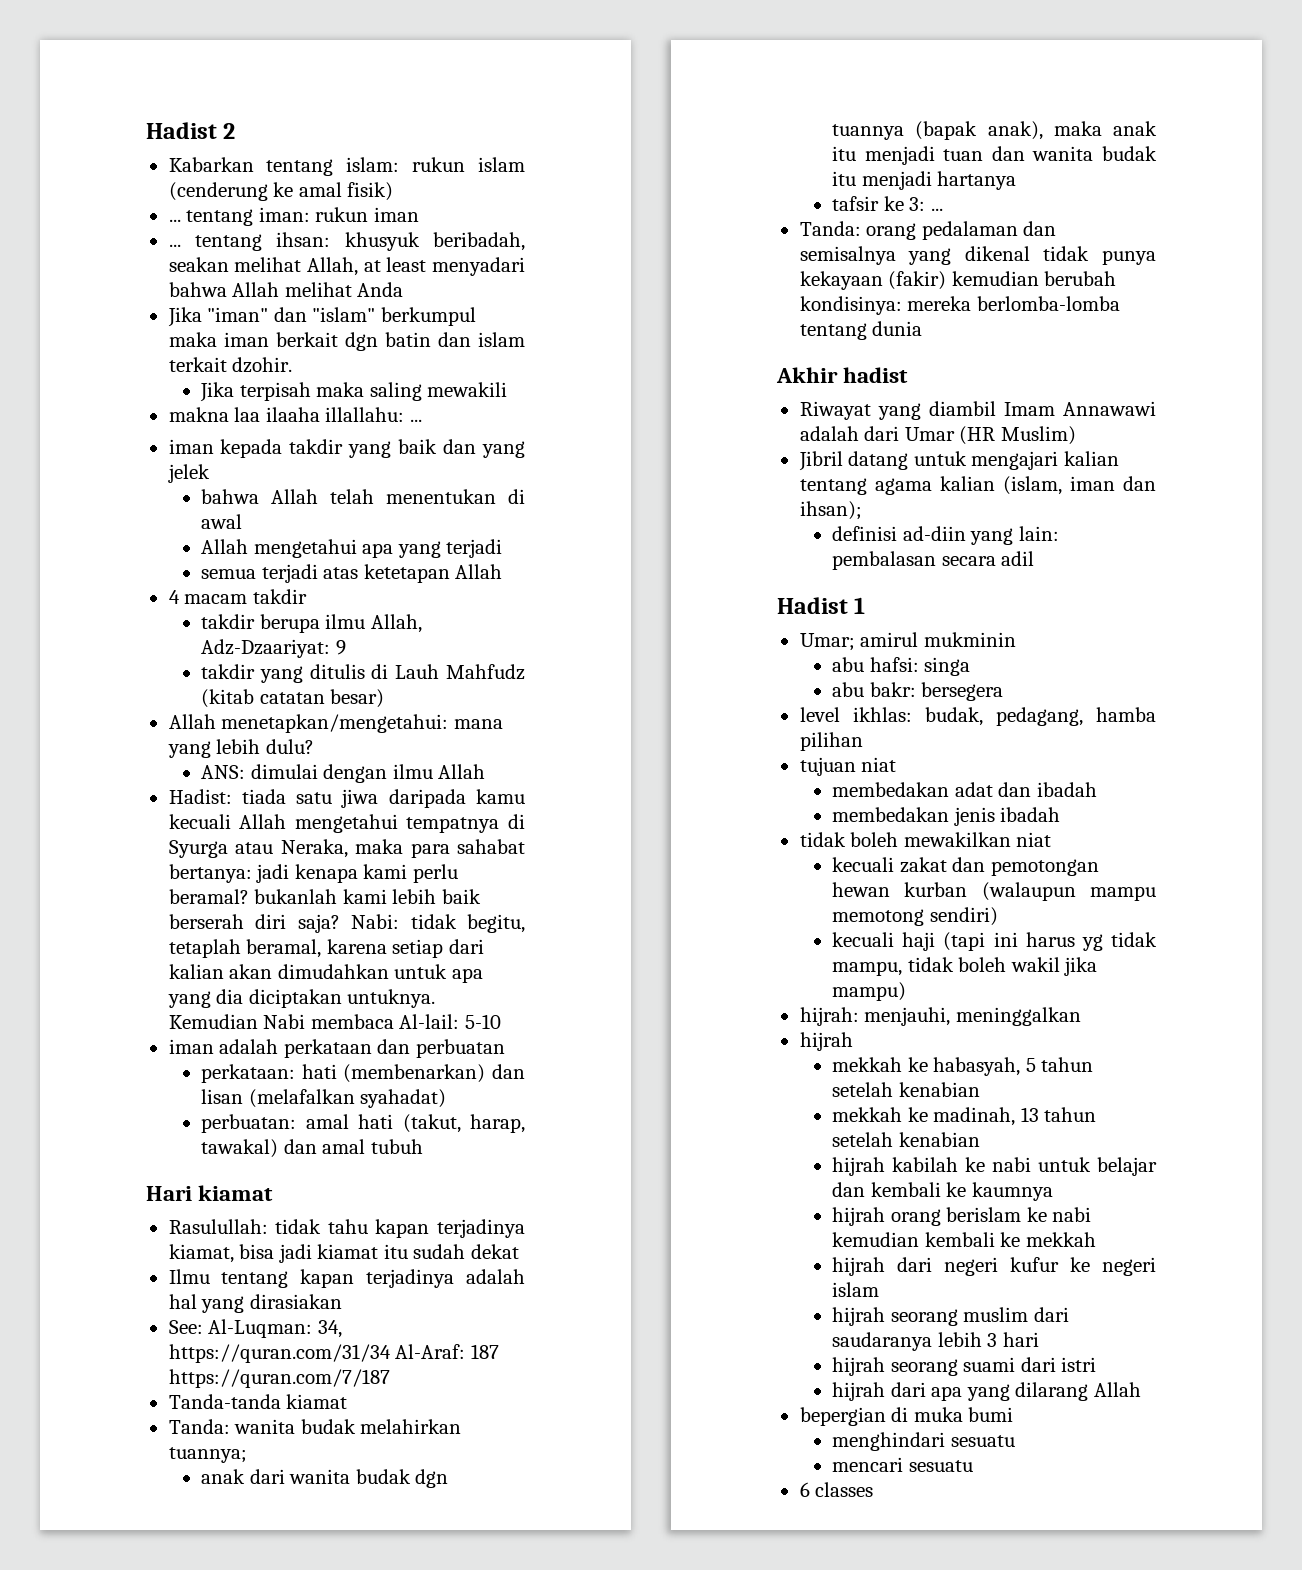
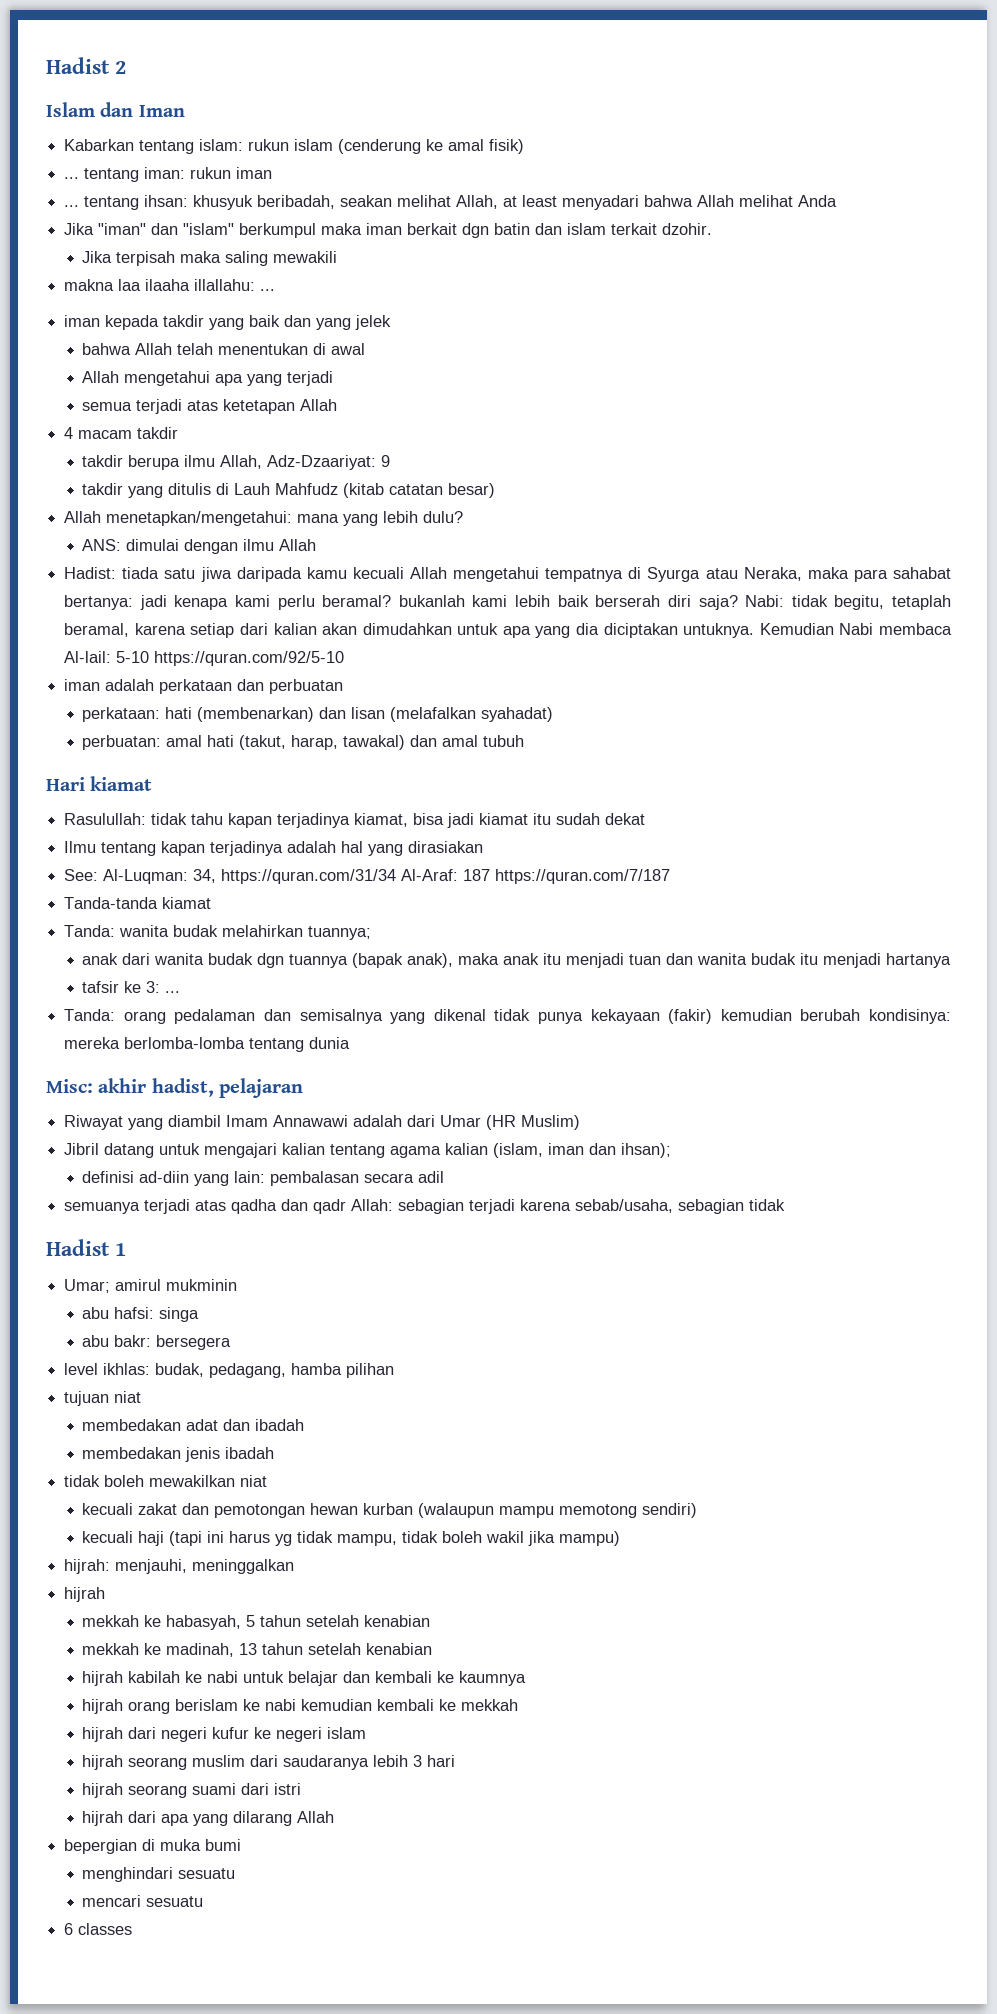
(236, 131) none -> [46,102,185,117] // Islam dan Iman
(501, 1021) none -> [154,651,345,666] https://quran.com/92/5-10
[776,367,909,383] Akhir hadist -> [46,1078,304,1098] Misc: akhir hadist, pelajaran
(1035, 558) none -> [64,1199,786,1214] // semuanya terjadi atas qadha dan qadr Allah: sebagian terjadi karena sebab/usaha, sebagian tidak

